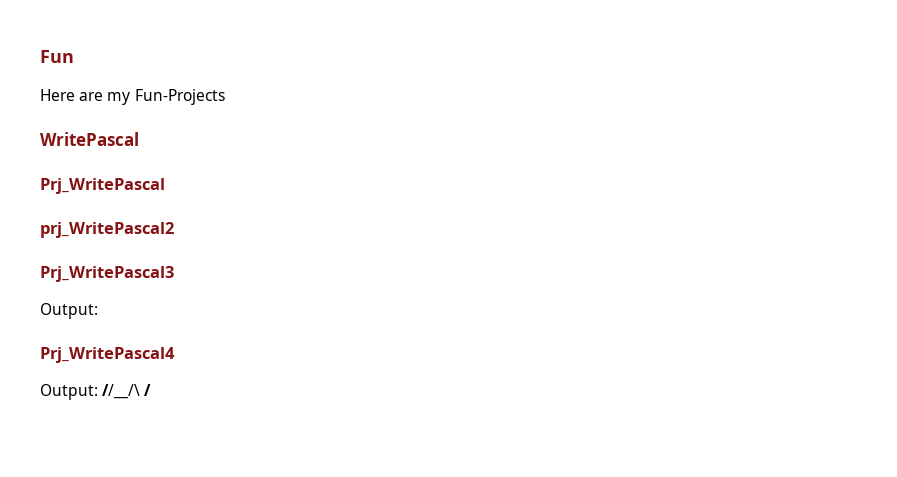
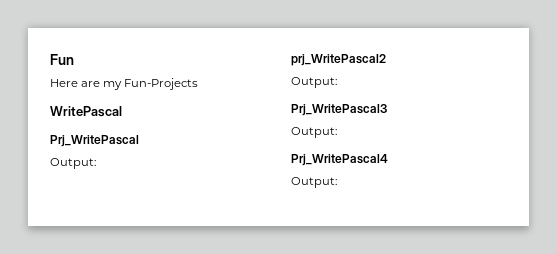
(165, 186) none -> [50,158,96,169] // Output:
(174, 230) none -> [291,77,337,88] // Output:
[102,384,152,399] //__/\ / -> (337, 182) none

